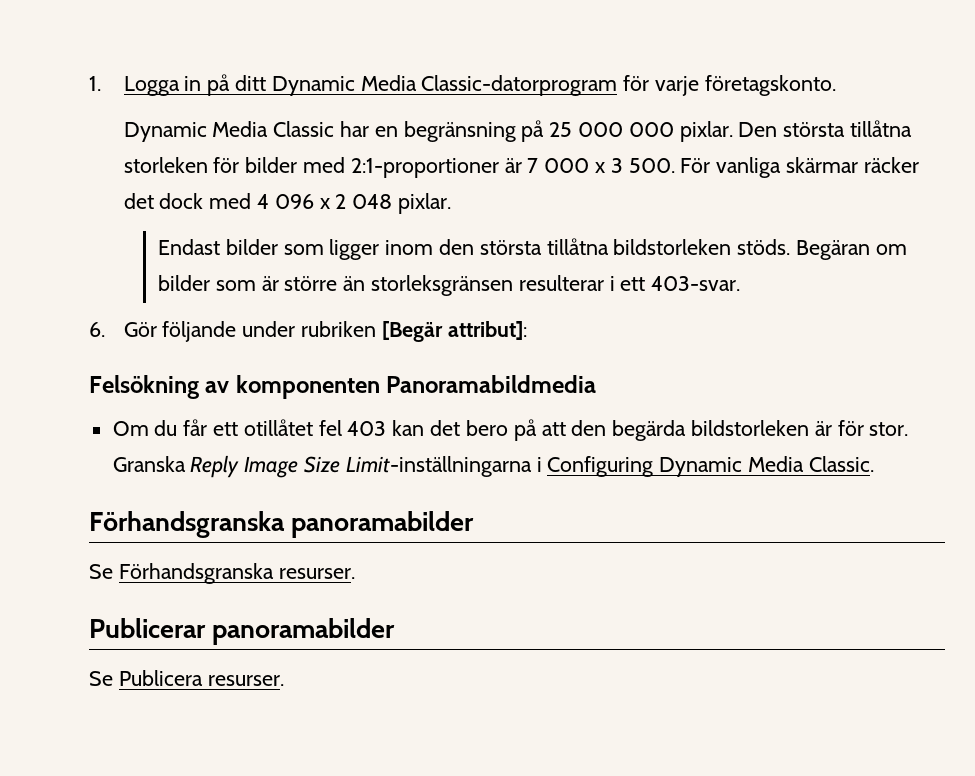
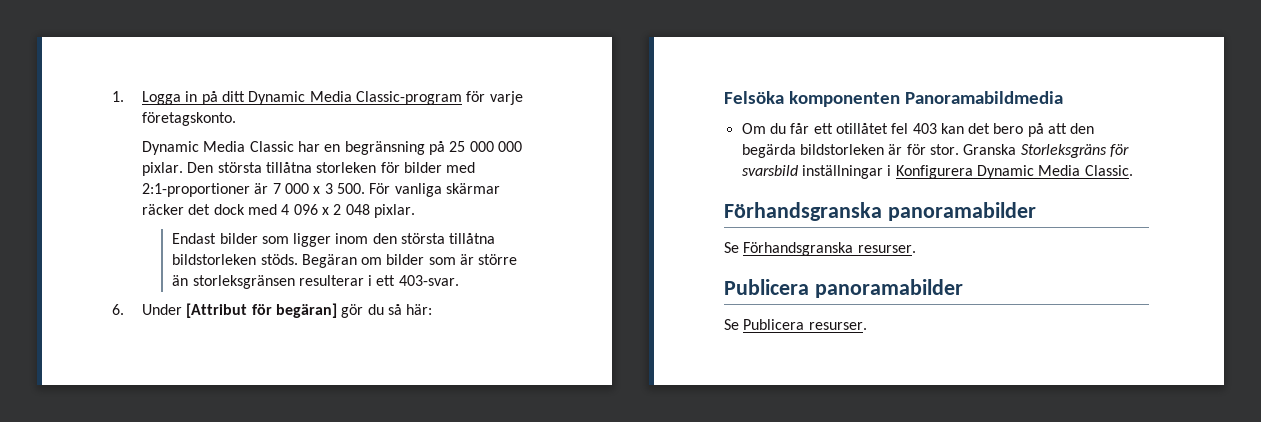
[421,75,618,96] Classic-datorprogram -> [356,91,463,105] Classic-program
[123,321,527,342] [89,375,230,399] Gör följande under rubriken [Begär attribut]: // Felsökning av -> [142,303,433,318] [724,91,784,104] Under [Attribut för begäran] gör du så här: // Felsöka
[190,455,654,478] Reply Image Size Limit-inställningarna i Configuring -> [1020,144,1129,158] [741,165,973,179] Storleksgräns för svarsbild inställningar i Konfigurera
[89,618,206,638] Publicerar -> [724,279,809,295] Publicera

